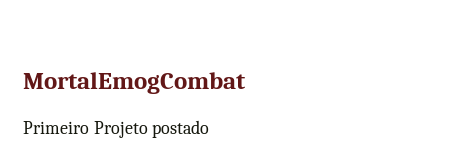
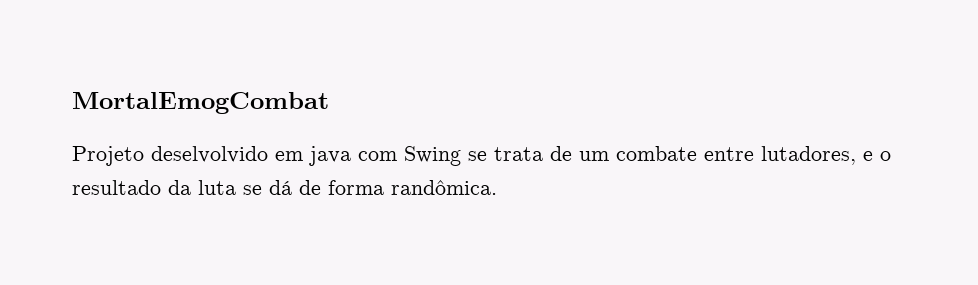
[23,120,210,138] Primeiro Projeto postado -> [72,146,891,166] [72,180,497,195] Projeto deselvolvido em java com Swing se trata de um combate entre lutadores, e o resultado da luta se dá de forma randômica.

